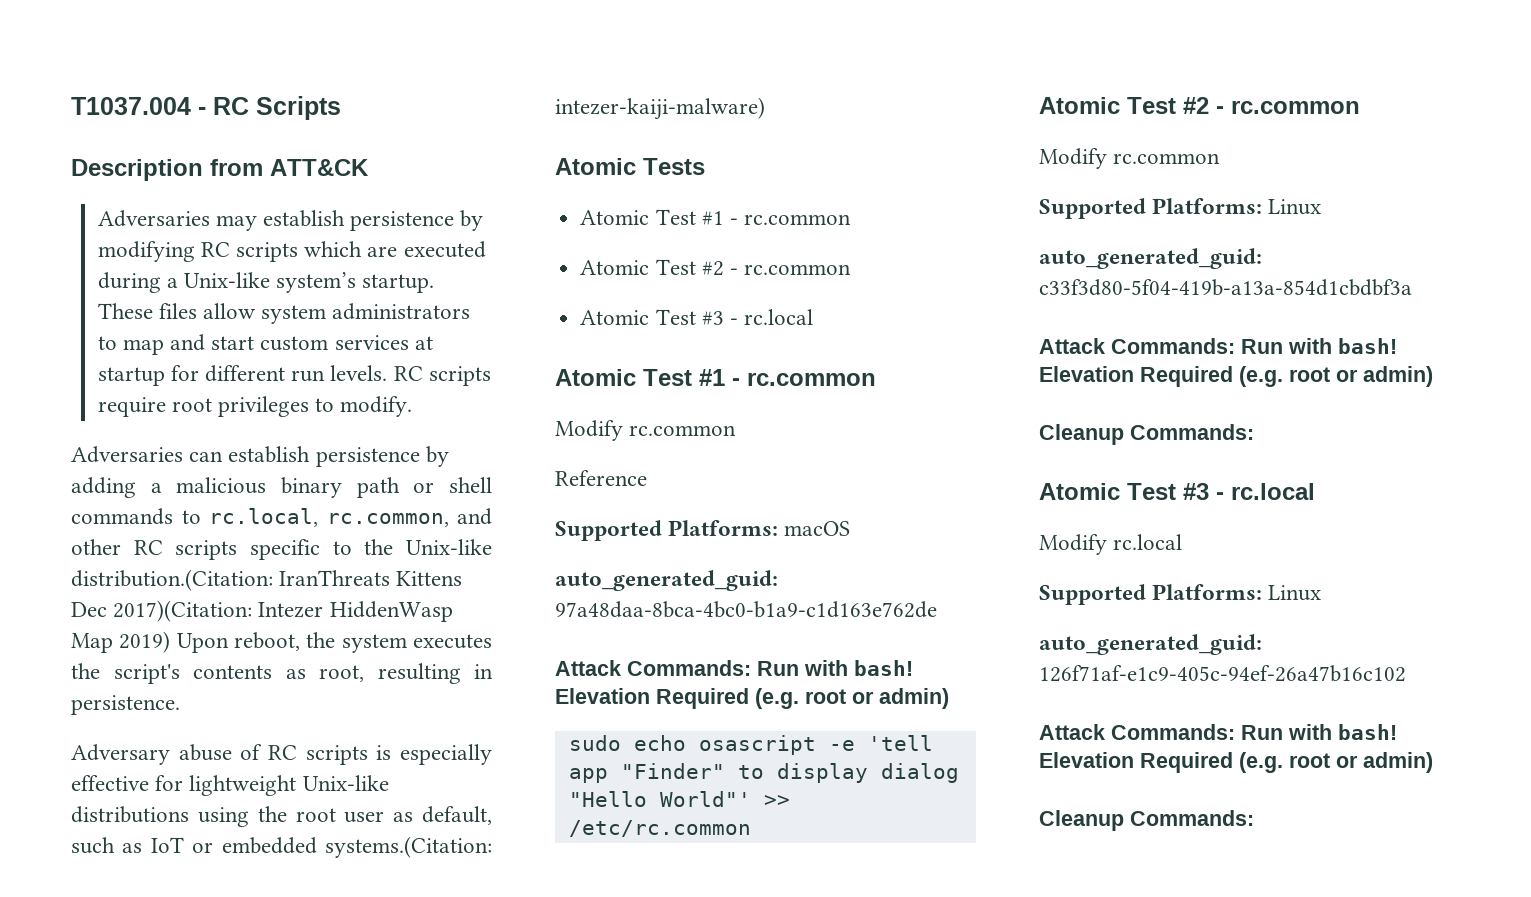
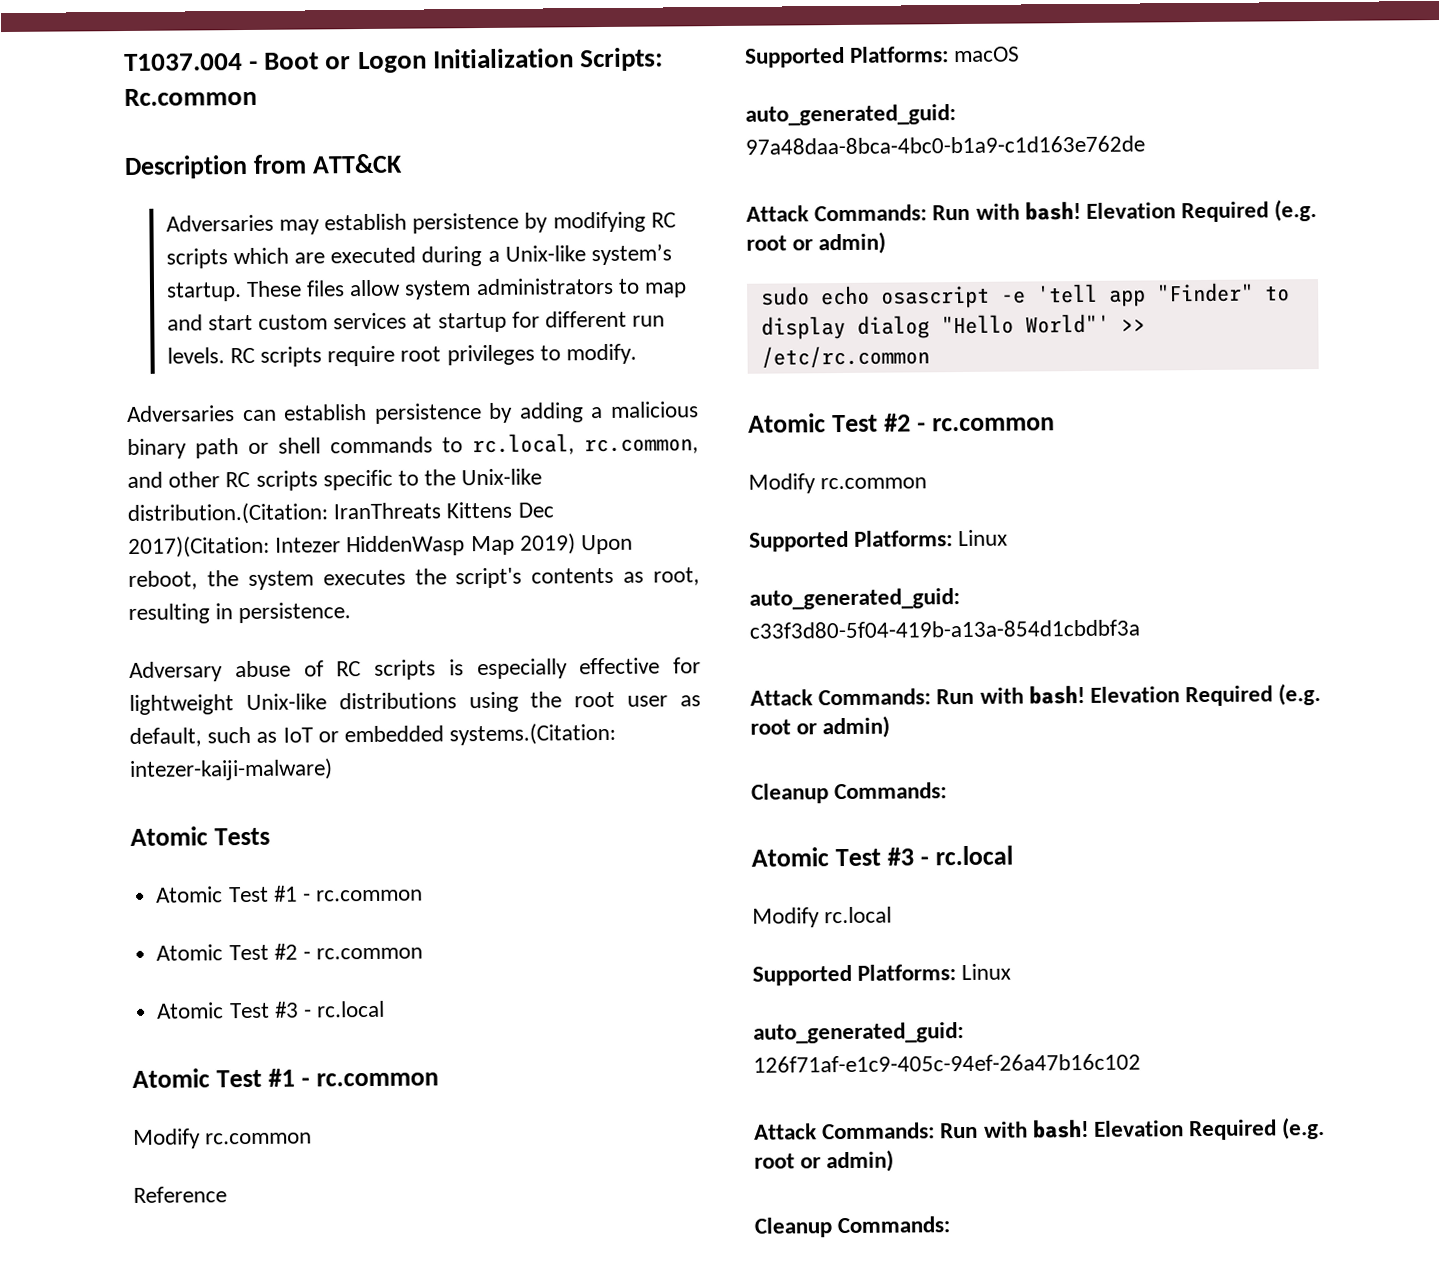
[213,96,341,120] RC Scripts -> [264,47,663,74] [124,87,257,107] Boot or Logon Initialization Scripts: Rc.common

